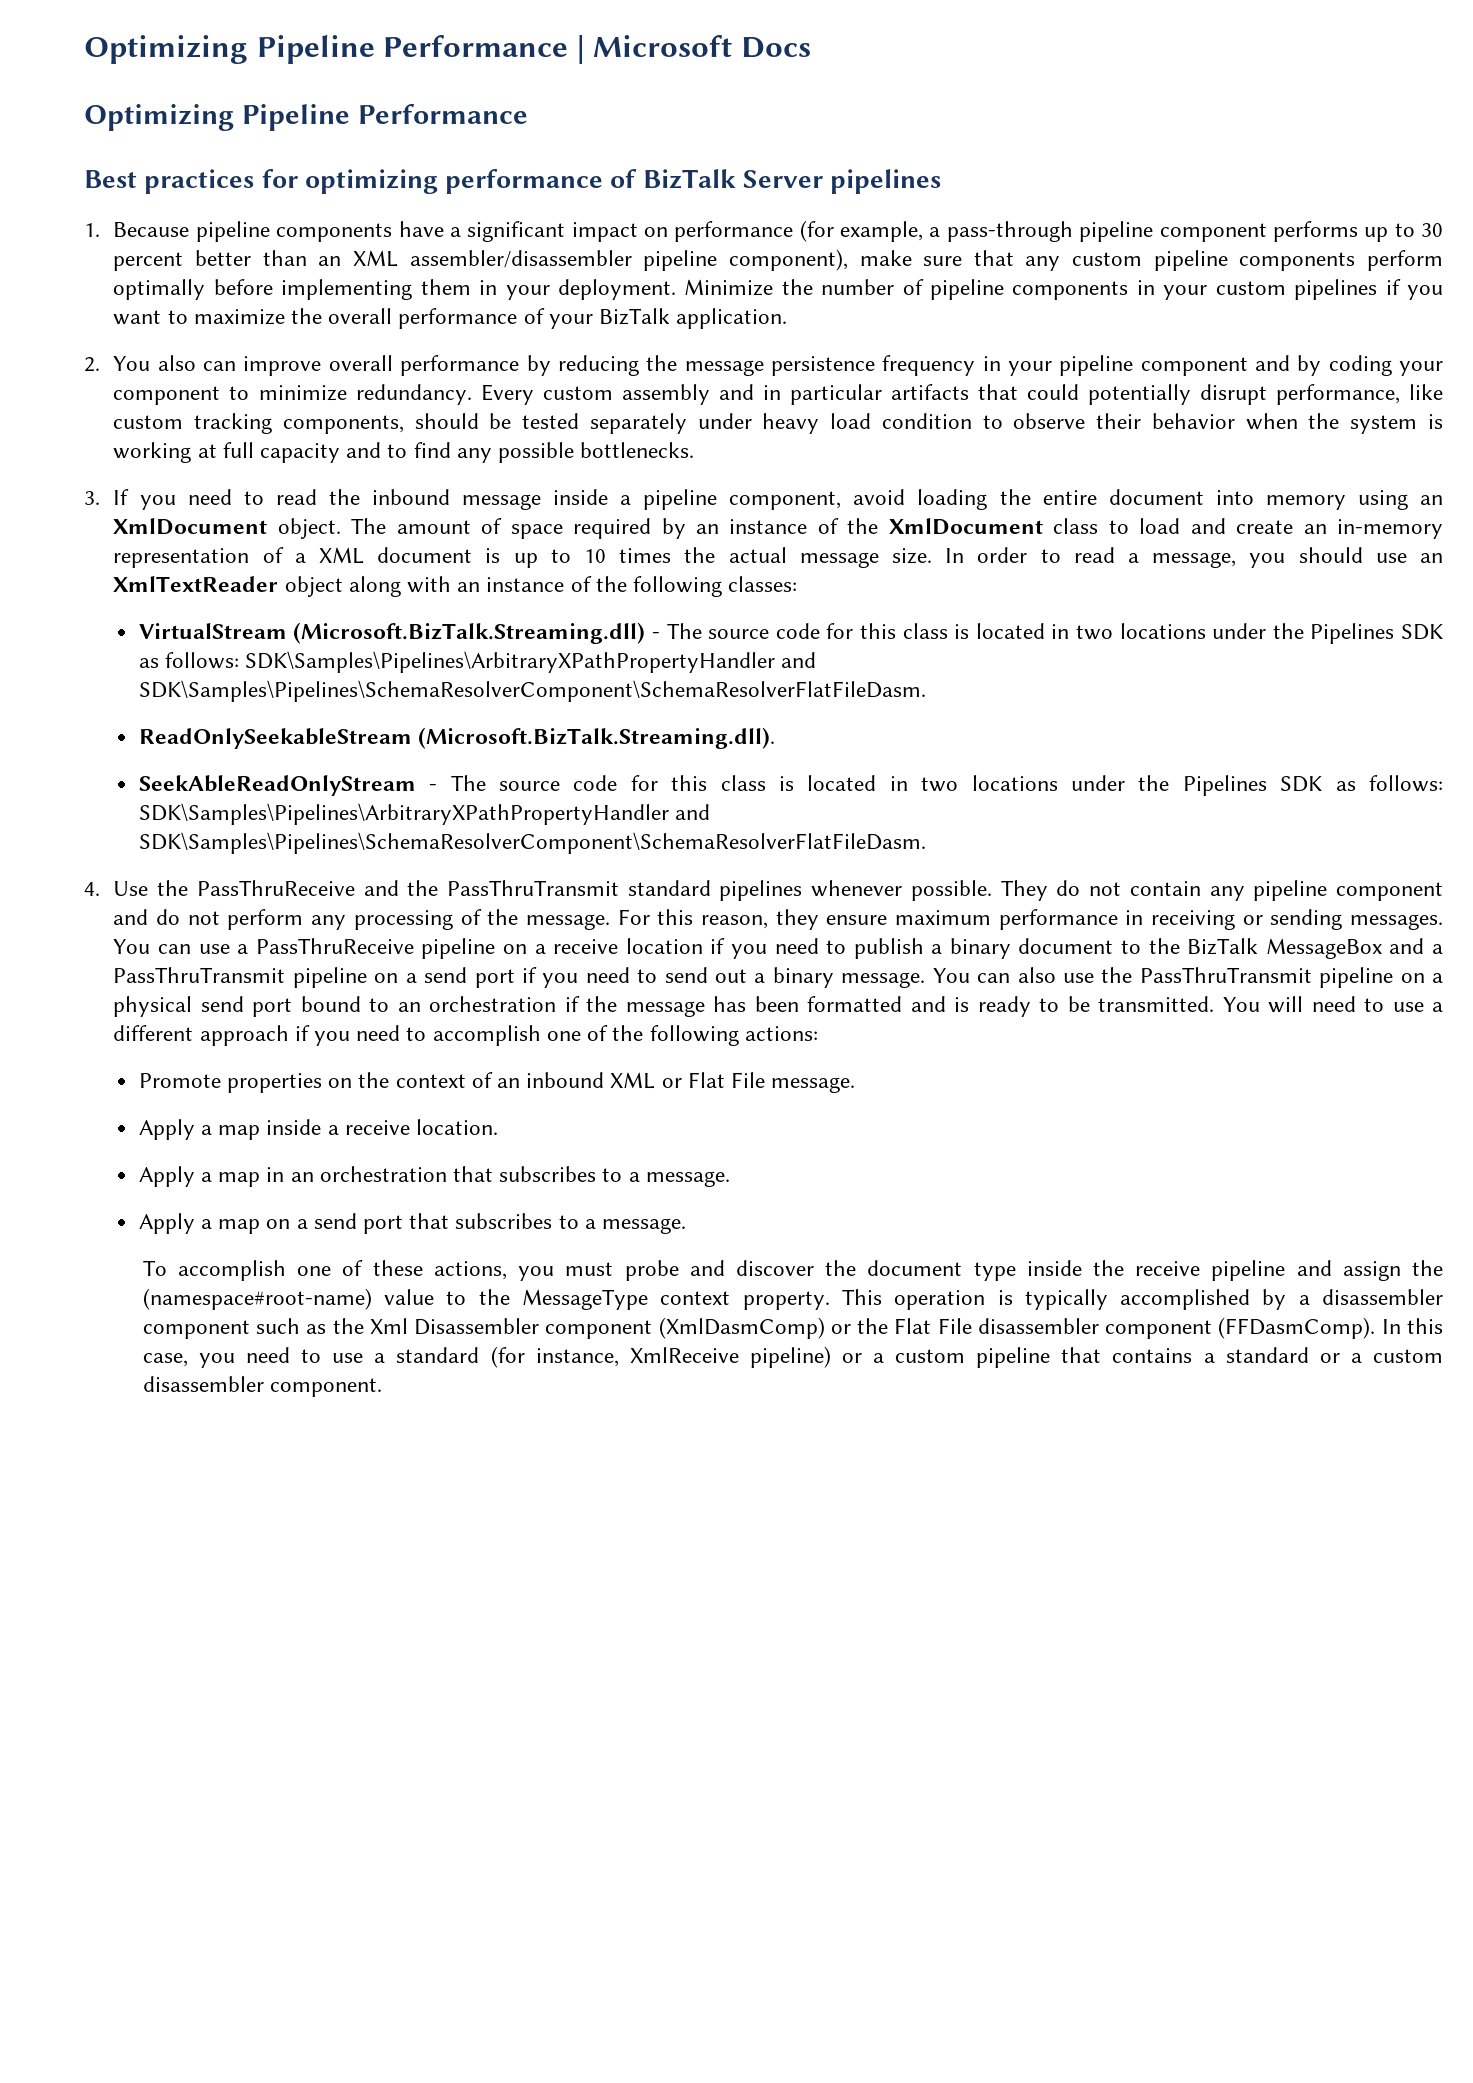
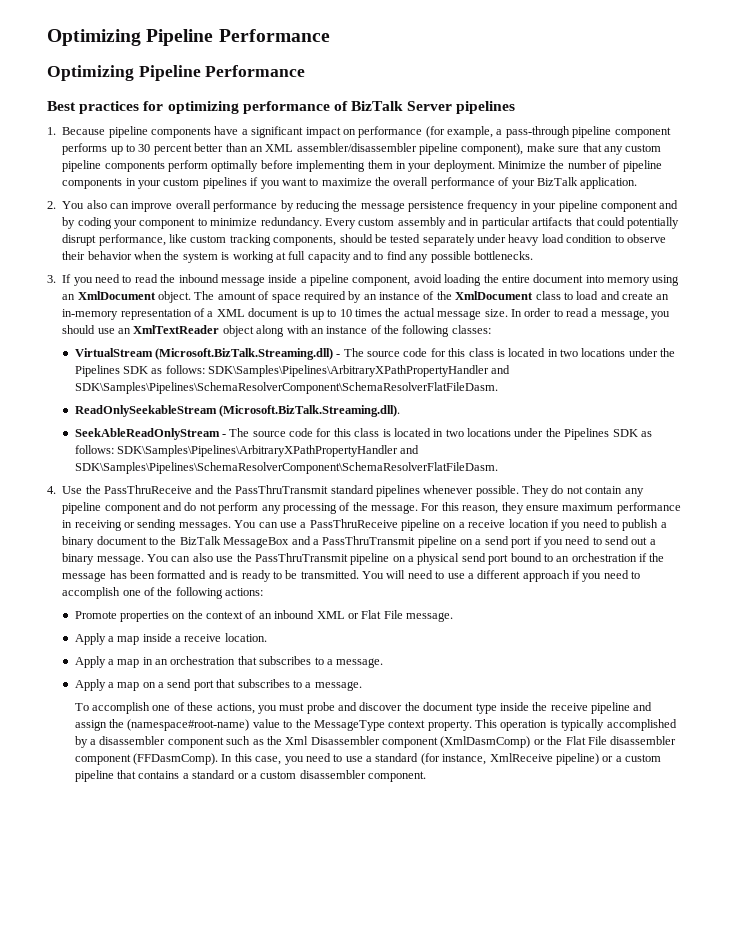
[84,35,811,64] Optimizing Pipeline Performance | Microsoft Docs -> [47,29,330,46] Optimizing Pipeline Performance

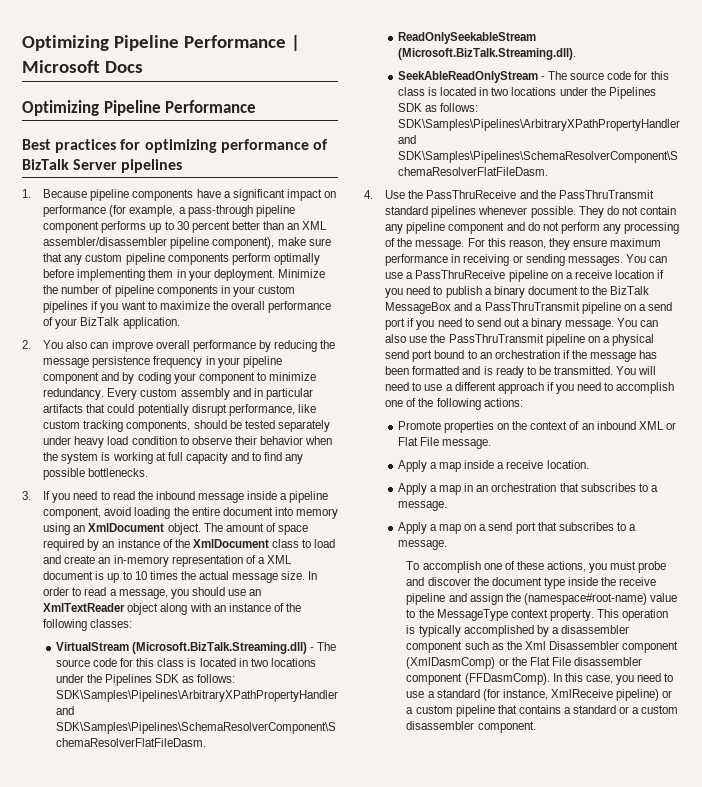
[47,29,330,46] Optimizing Pipeline Performance -> [22,35,301,51] [22,60,144,73] Optimizing Pipeline Performance | Microsoft Docs

